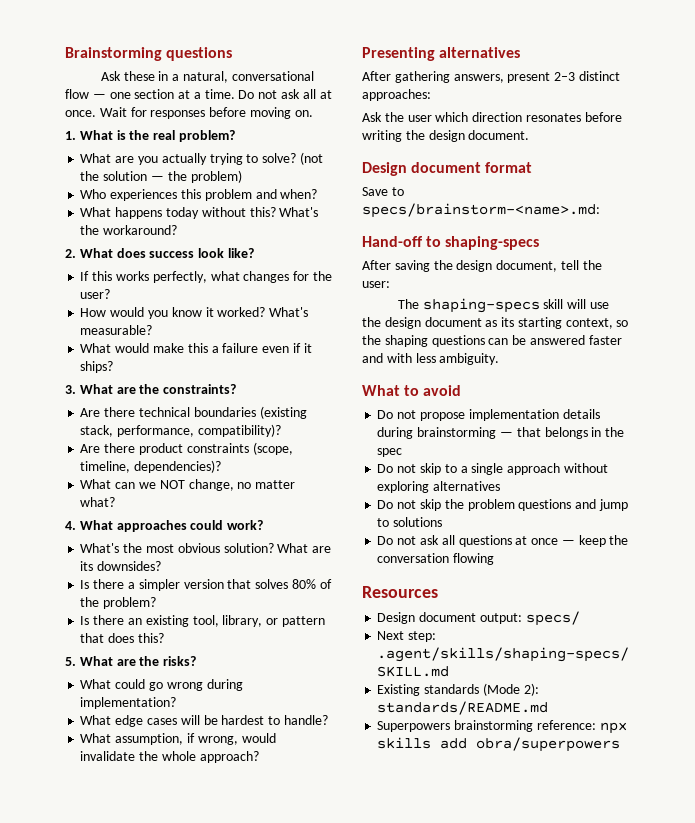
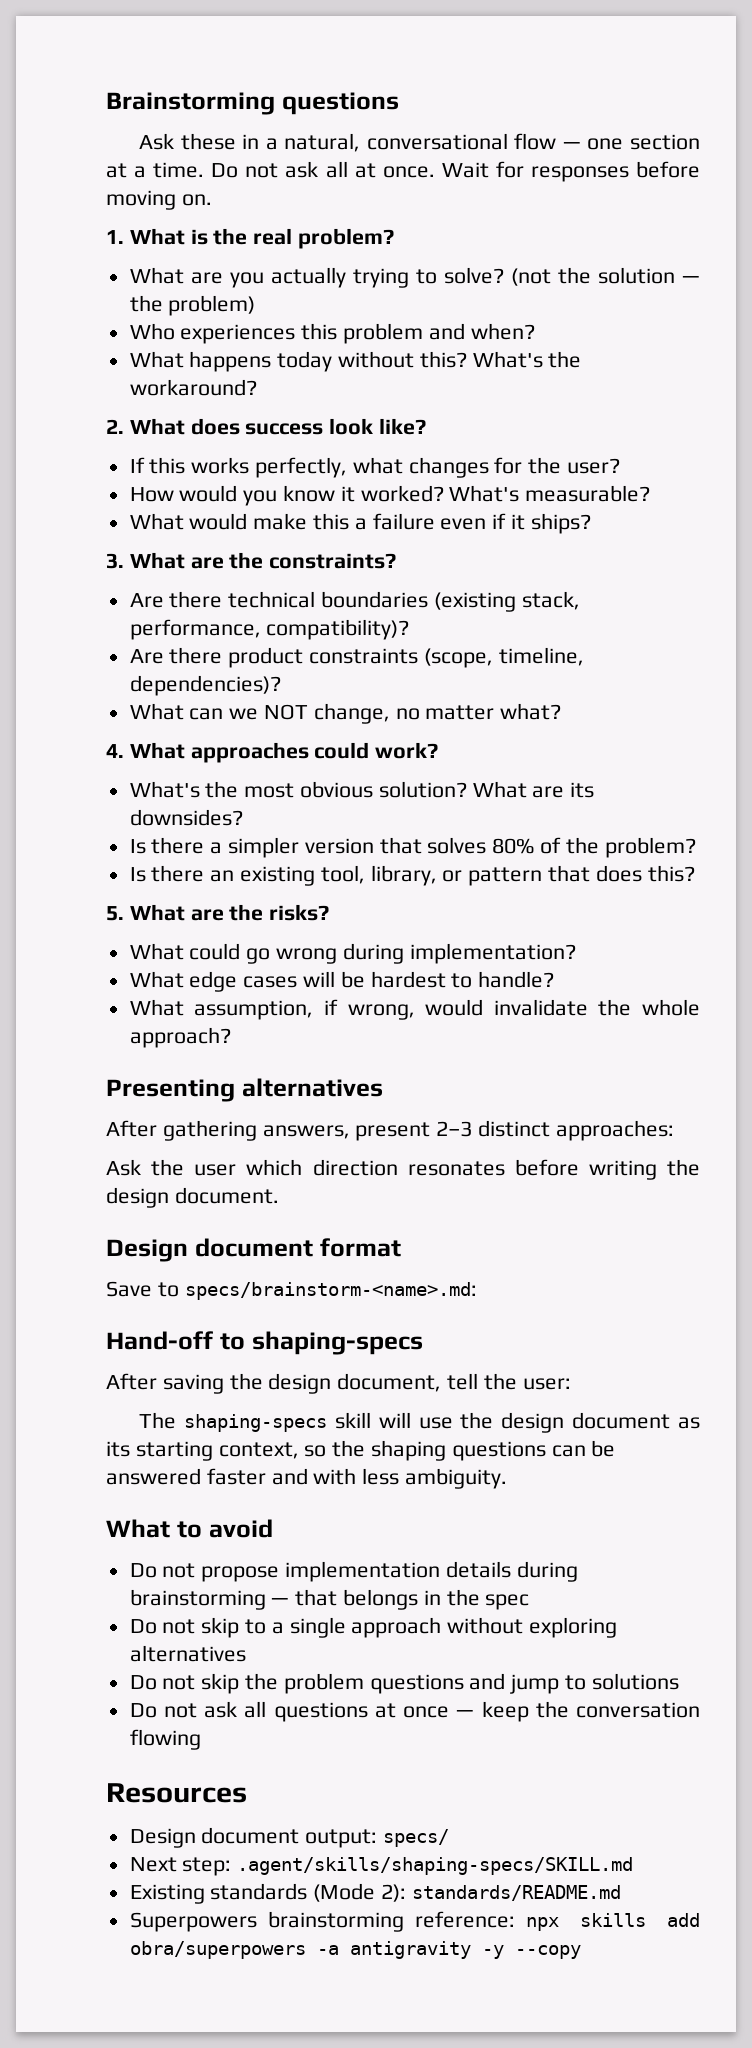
(621, 744) none -> [316,1941,581,1959] -a antigravity -y --copy

